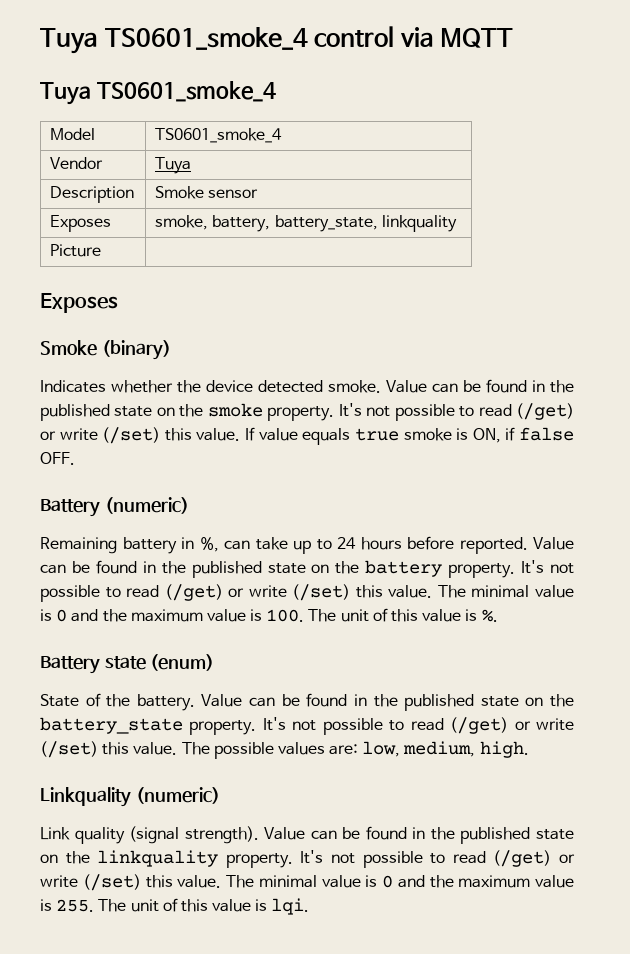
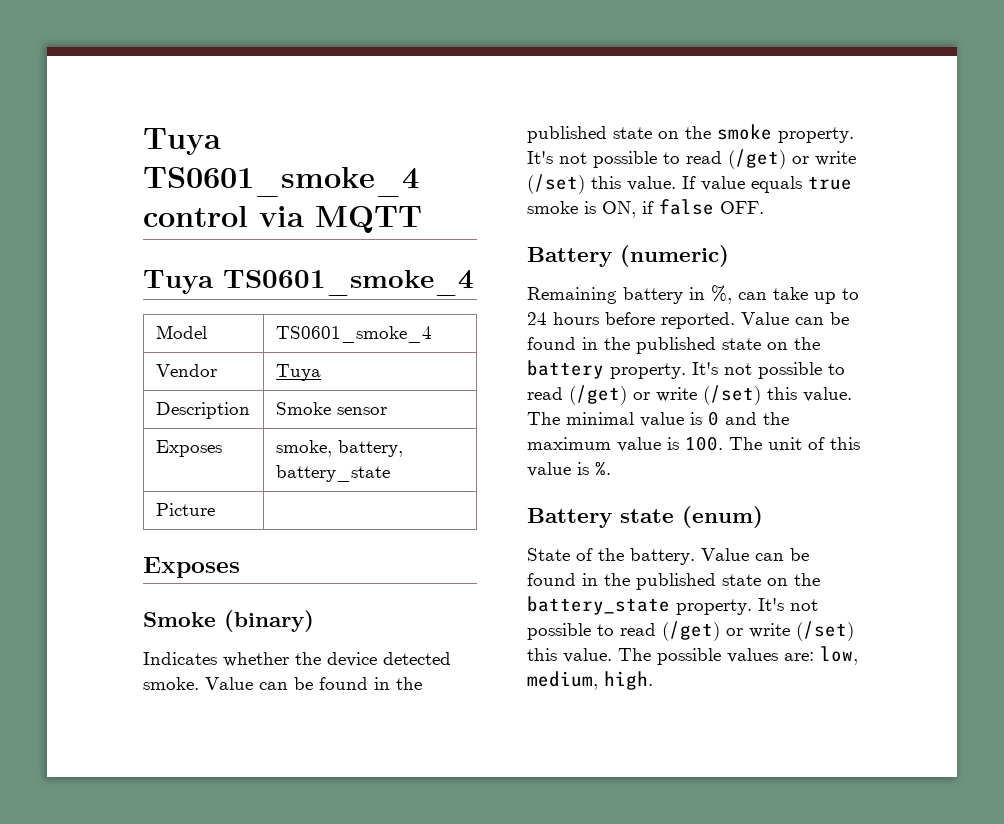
[274,215,457,232] battery_state, linkquality -> [275,465,390,482] battery_state
[40,787,220,807] [40,826,574,844] [40,850,576,868] [40,874,574,891] [40,898,310,915] // Linkquality (numeric) // Link quality (signal strength). Value can be found in the published state on the linkquality property. It's not possible to read (/get) or write (/set) this value. The minimal value is 0 and the maximum value is 255. The unit of this value is lqi. -> (653, 680) none

